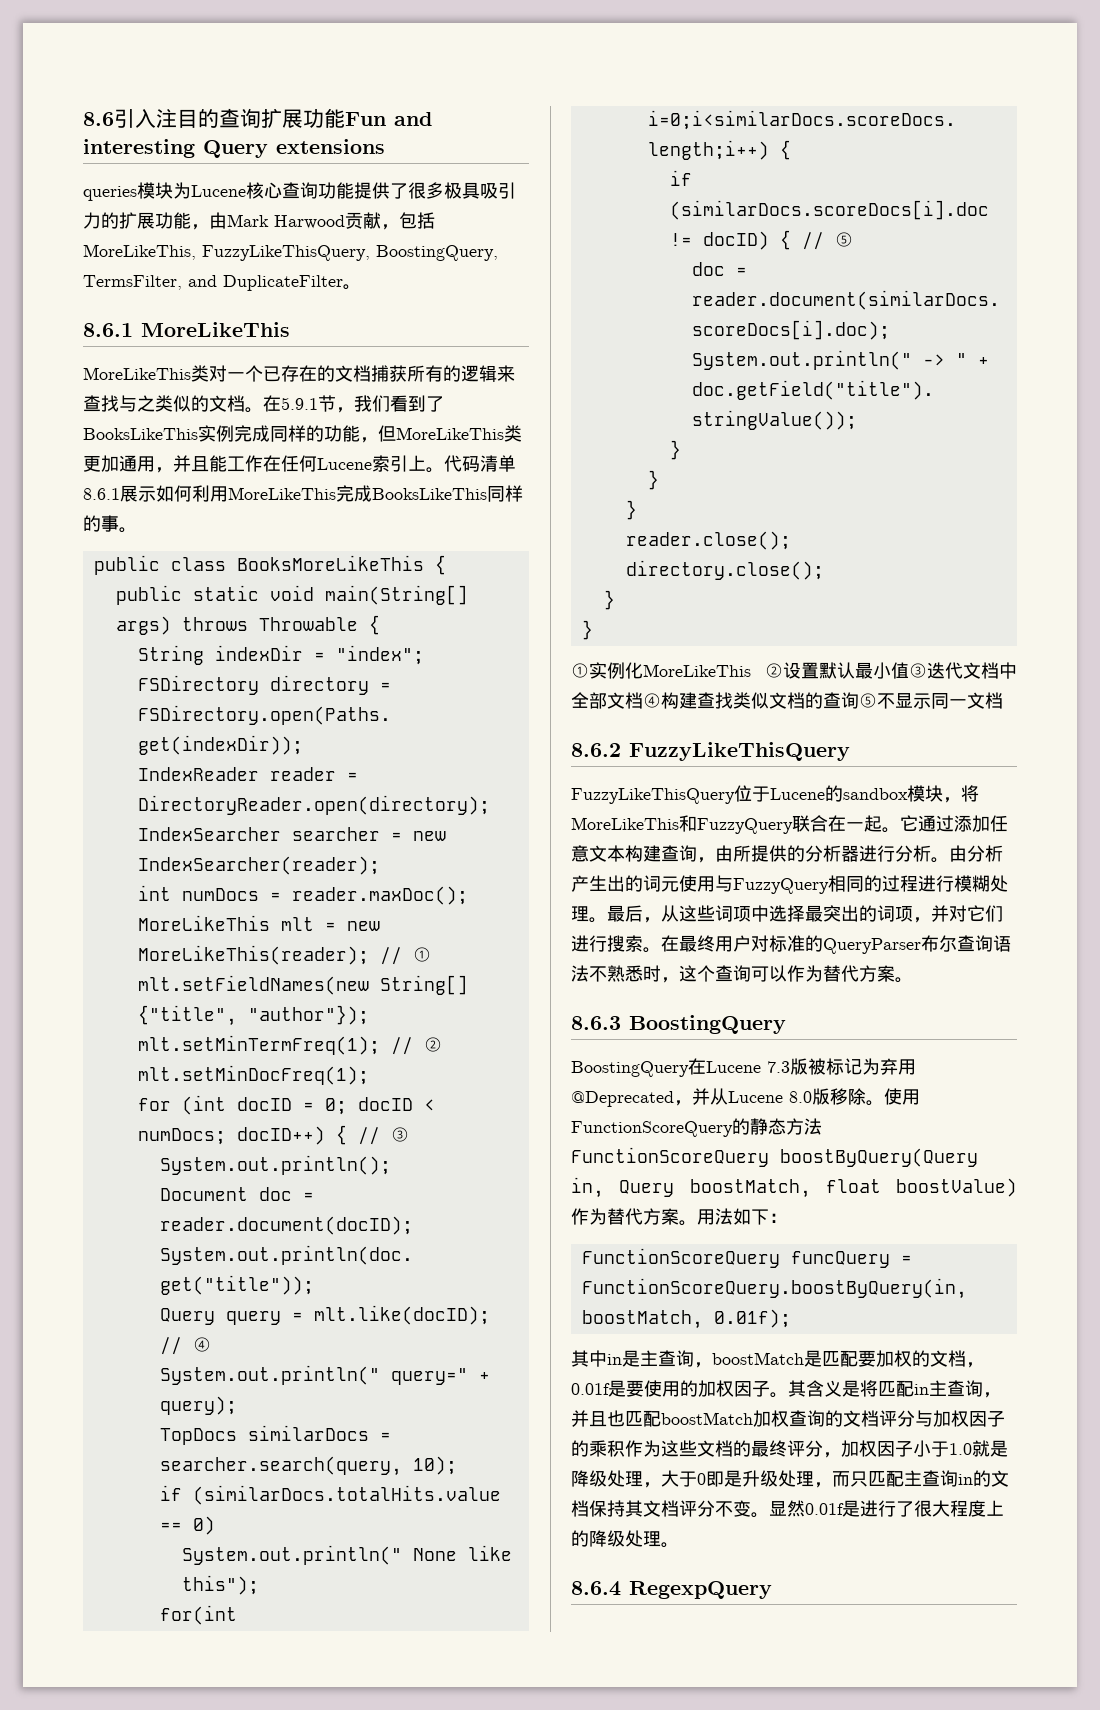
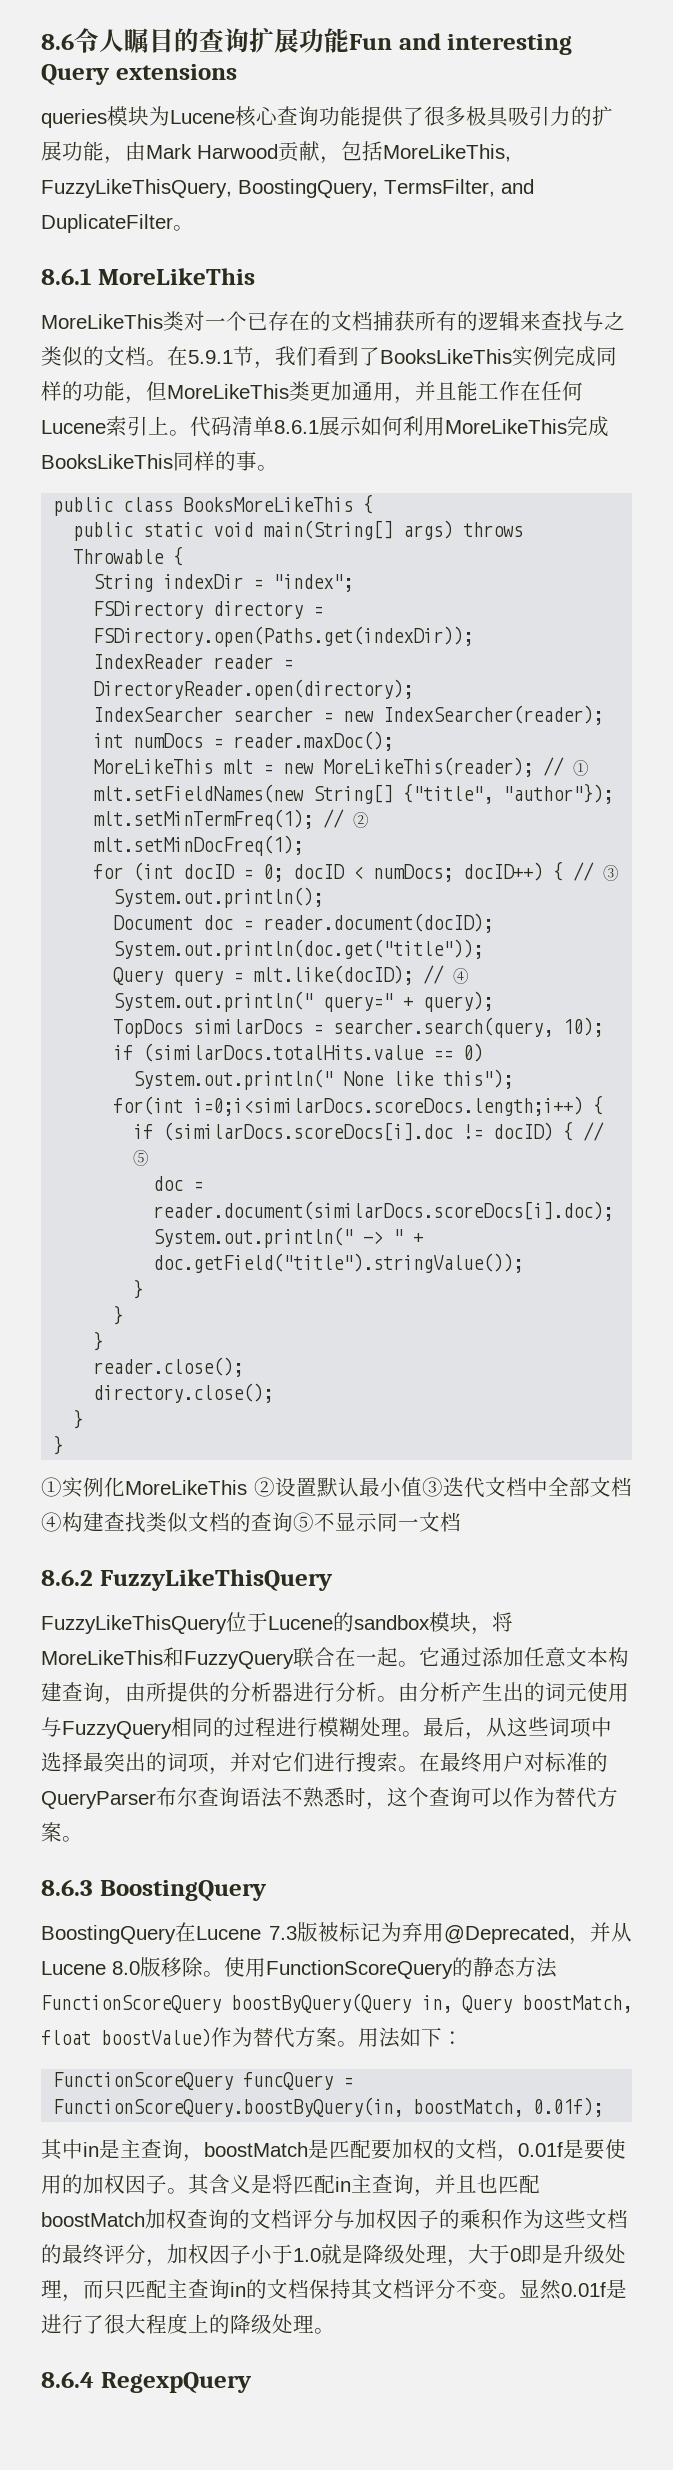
[114,109,177,128] 引入注 -> [74,28,149,53] 令人瞩

